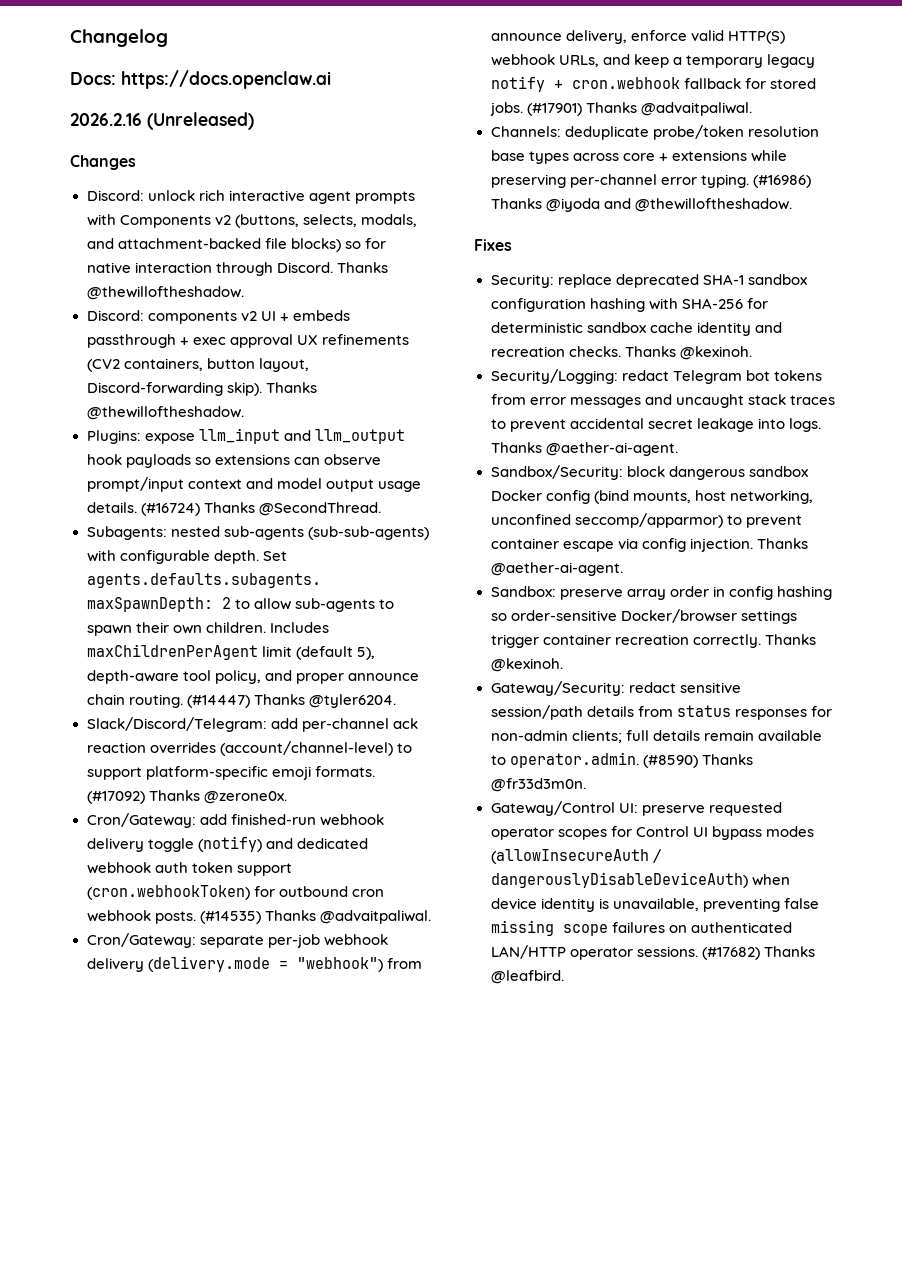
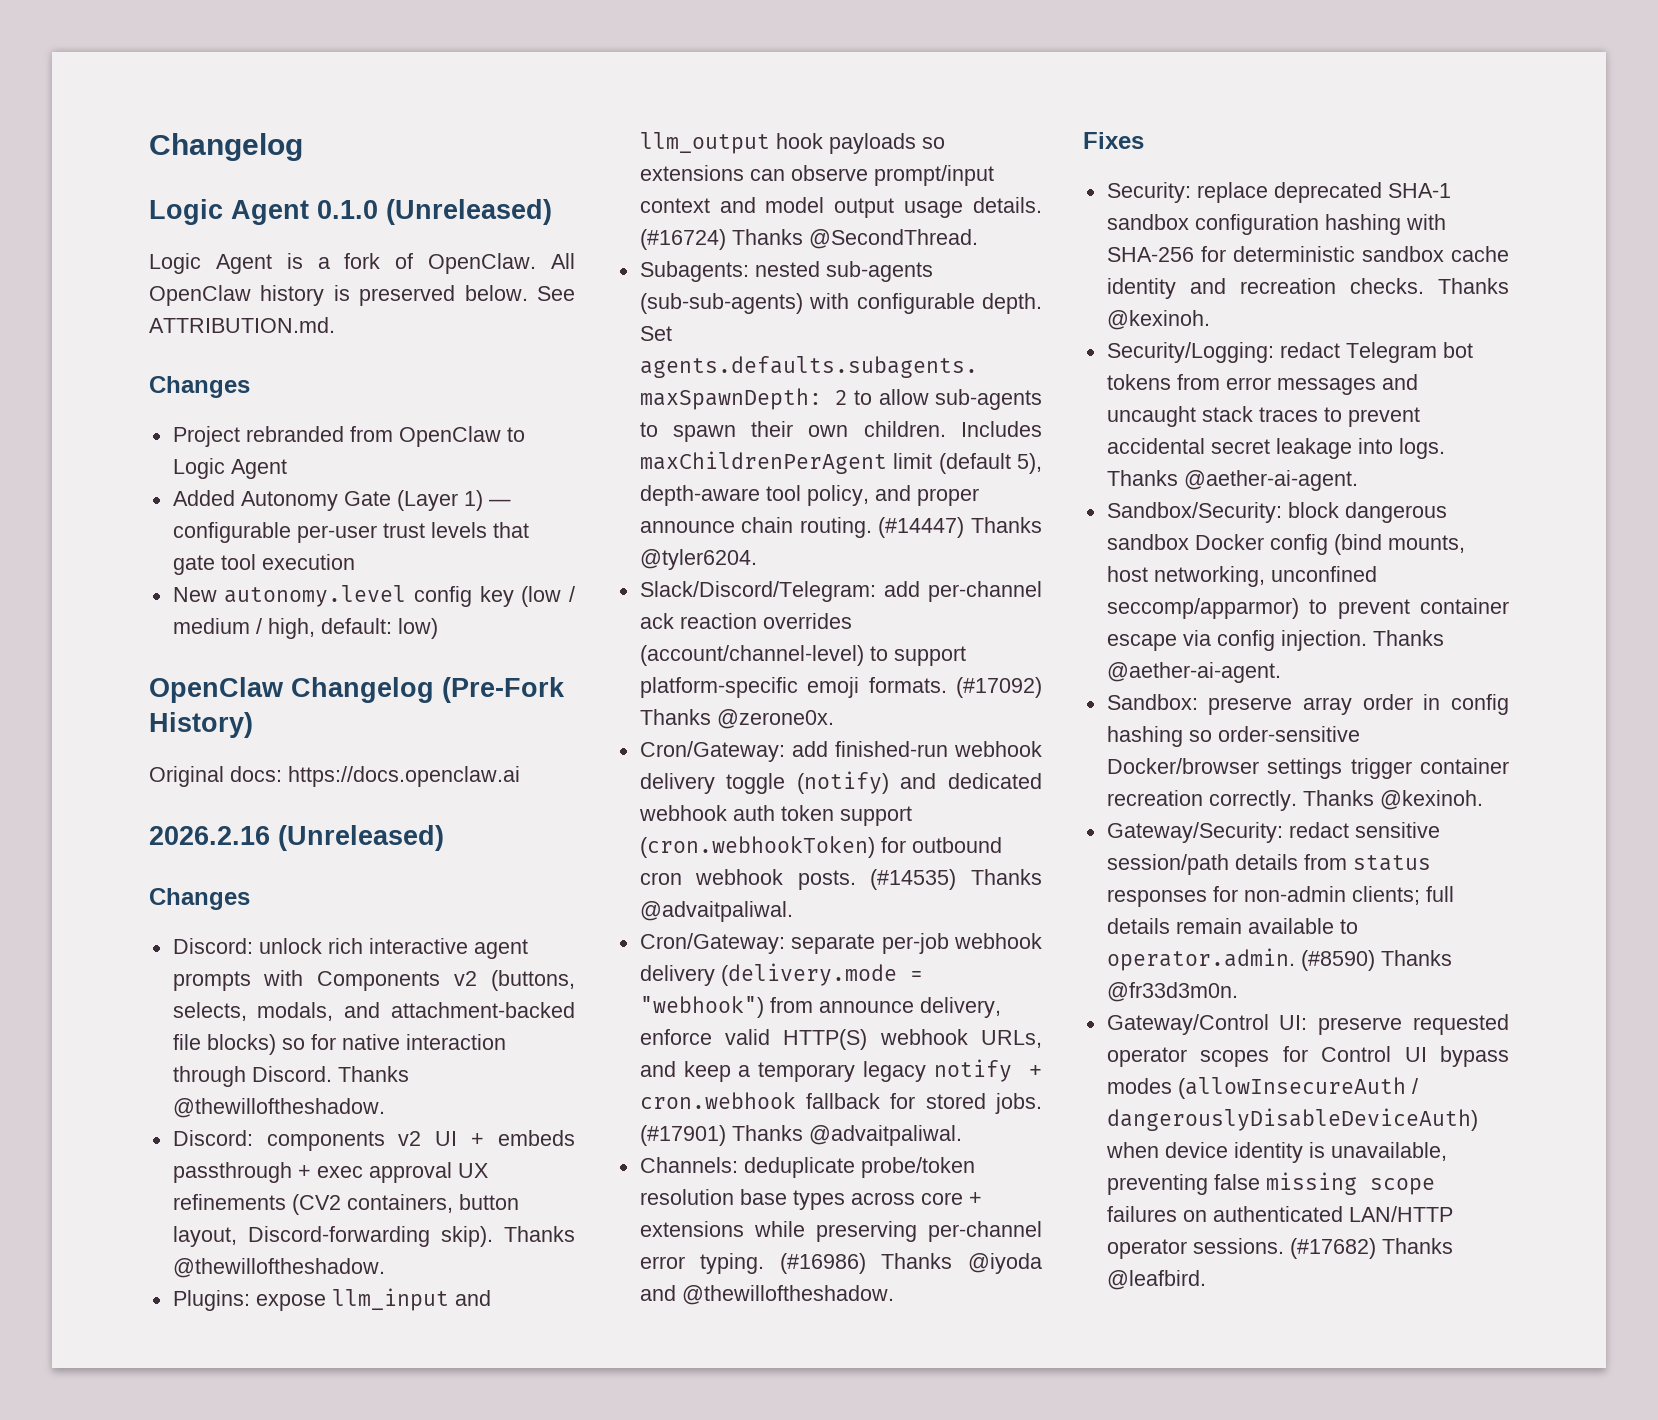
[70,72,116,85] Docs: -> [149,199,552,225] [149,253,575,274] [149,285,575,306] [149,317,335,333] [149,376,250,398] [172,426,525,447] [172,458,287,479] [172,490,511,511] [172,522,529,543] [172,554,355,575] [172,585,575,607] [172,618,438,639] [149,677,565,703] [149,712,253,738] [149,766,282,787] Logic Agent 0.1.0 (Unreleased) // Logic Agent is a fork of OpenClaw. All OpenClaw history is preserved below. See ATTRIBUTION.md. // Changes // Project rebranded from OpenClaw to Logic Agent // Added Autonomy Gate (Layer 1) — configurable per-user trust levels that gate tool execution // New autonomy.level config key (low / medium / high, default: low) // OpenClaw Changelog (Pre-Fork History) // Original docs:

